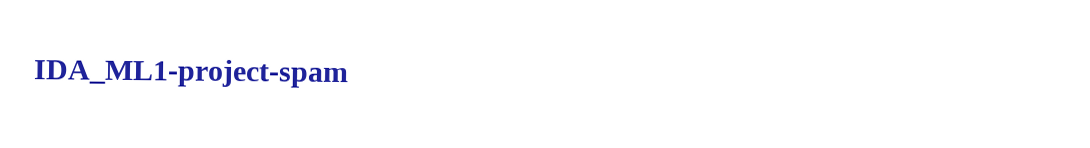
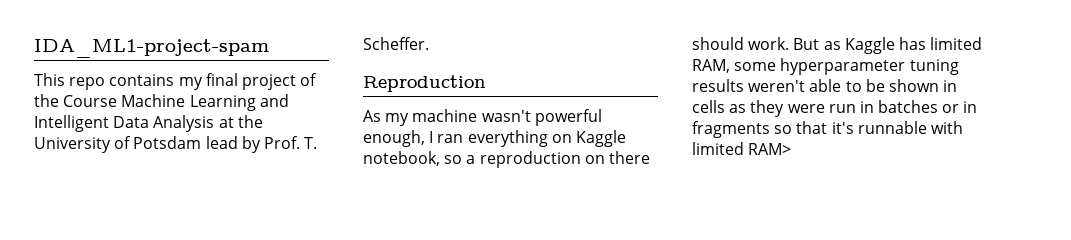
(349, 73) none -> [34,73,318,90] [34,94,289,111] [34,115,263,132] [34,136,318,153] [363,37,429,50] [363,75,486,92] [363,109,602,126] [363,130,626,147] [363,151,650,168] [692,37,983,54] [692,58,959,75] [692,79,958,92] [692,100,978,117] [692,121,963,138] [692,142,792,155] // This repo contains my final project of the Course Machine Learning and Intelligent Data Analysis at the University of Potsdam lead by Prof. T. Scheffer. // Reproduction // As my machine wasn't powerful enough, I ran everything on Kaggle notebook, so a reproduction on there should work. But as Kaggle has limited RAM, some hyperparameter tuning results weren't able to be shown in cells as they were run in batches or in fragments so that it's runnable with limited RAM>

